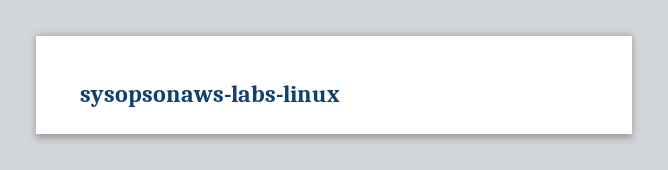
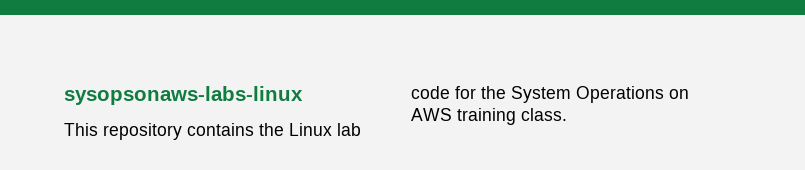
(340, 96) none -> [64,123,361,140] [411,86,689,103] [411,108,567,125] // This repository contains the Linux lab code for the System Operations on AWS training class.

